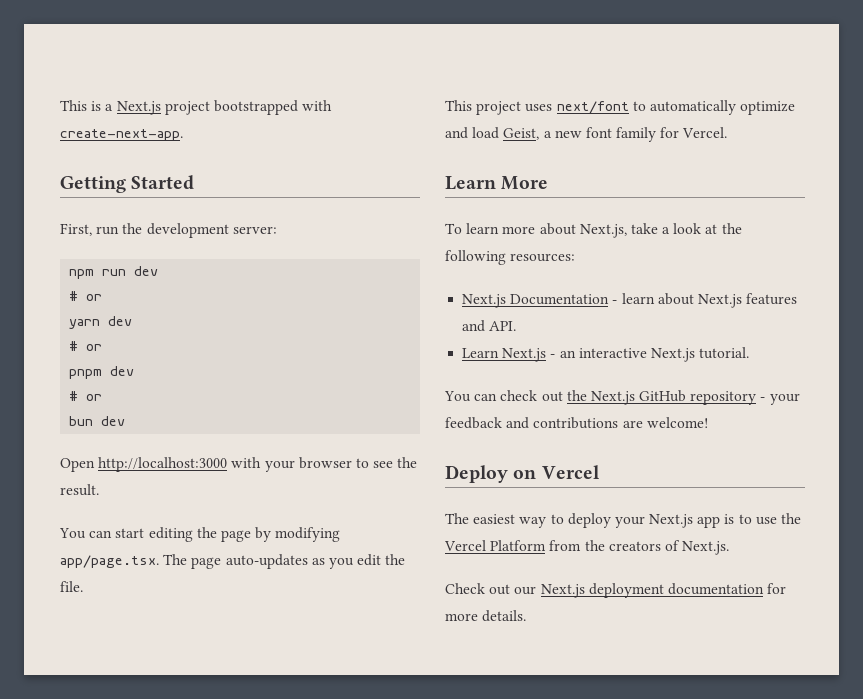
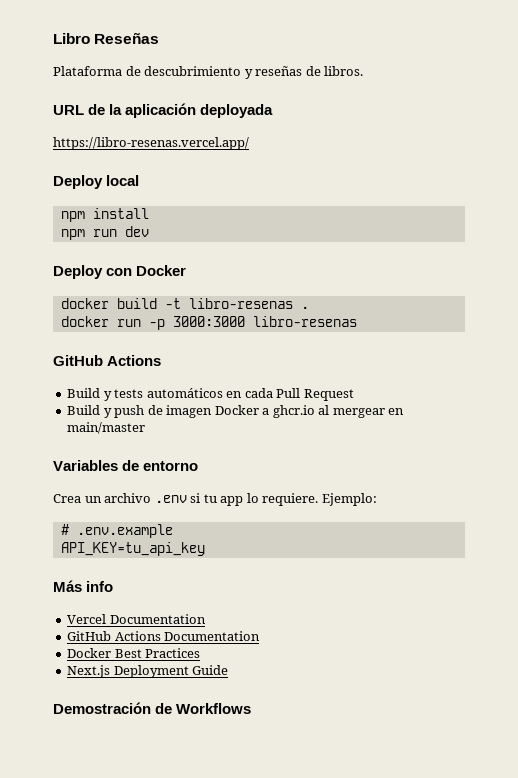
[60,100,333,115] [60,129,183,141] [60,175,195,193] [60,223,277,238] [69,266,159,279] [69,291,103,301] [69,316,133,329] [69,341,103,351] [69,366,135,379] [69,391,103,401] [69,416,126,426] [60,457,418,472] [60,484,99,496] [59,527,341,542] [60,554,406,569] [60,581,83,592] [445,100,796,115] [445,127,728,142] [445,176,549,190] [445,223,742,238] [445,250,576,265] [462,293,798,308] [462,320,517,332] [462,347,750,362] [444,390,800,405] [445,417,708,429] [445,465,600,483] [445,513,802,528] [444,540,730,555] [445,583,787,598] [445,610,527,622] This is a Next.js project bootstrapped with create-next-app. // Getting Started // First, run the development server: // npm run dev // # or // yarn dev // # or // pnpm dev // # or // bun dev // Open http://localhost:3000 with your browser to see the result. // You can start editing the page by modifying app/page.tsx. The page auto-updates as you edit the file. // This project uses next/font to automatically optimize and load Geist, a new font family for Vercel. // Learn More // To learn more about Next.js, take a look at the following resources: // Next.js Documentation - learn about Next.js features and API. // Learn Next.js - an interactive Next.js tutorial. // You can check out the Next.js GitHub repository - your feedback and contributions are welcome! // Deploy on Vercel // The easiest way to deploy your Next.js app is to use the Vercel Platform from the creators of Next.js. // Check out our Next.js deployment documentation for more details. -> [53,32,160,44] [53,66,364,79] [53,103,274,118] [53,137,249,150] [53,175,140,189] [60,208,149,222] [60,226,149,240] [53,265,187,279] [60,298,309,309] [60,316,357,330] [53,355,162,366] [67,388,354,401] [67,405,405,418] [67,422,146,434] [53,460,199,471] [53,493,377,506] [60,524,173,538] [60,542,205,556] [53,580,114,592] [67,614,206,624] [67,631,261,641] [67,648,201,658] [67,665,229,678] [53,702,252,714] Libro Reseñas // Plataforma de descubrimiento y reseñas de libros. // URL de la aplicación deployada // https://libro-resenas.vercel.app/ // Deploy local // npm install // npm run dev // Deploy con Docker // docker build -t libro-resenas . // docker run -p 3000:3000 libro-resenas // GitHub Actions // Build y tests automáticos en cada Pull Request // Build y push de imagen Docker a ghcr.io al mergear en main/master // Variables de entorno // Crea un archivo .env si tu app lo requiere. Ejemplo: // # .env.example // API_KEY=tu_api_key // Más info // Vercel Documentation // GitHub Actions Documentation // Docker Best Practices // Next.js Deployment Guide // Demostración de Workflows

